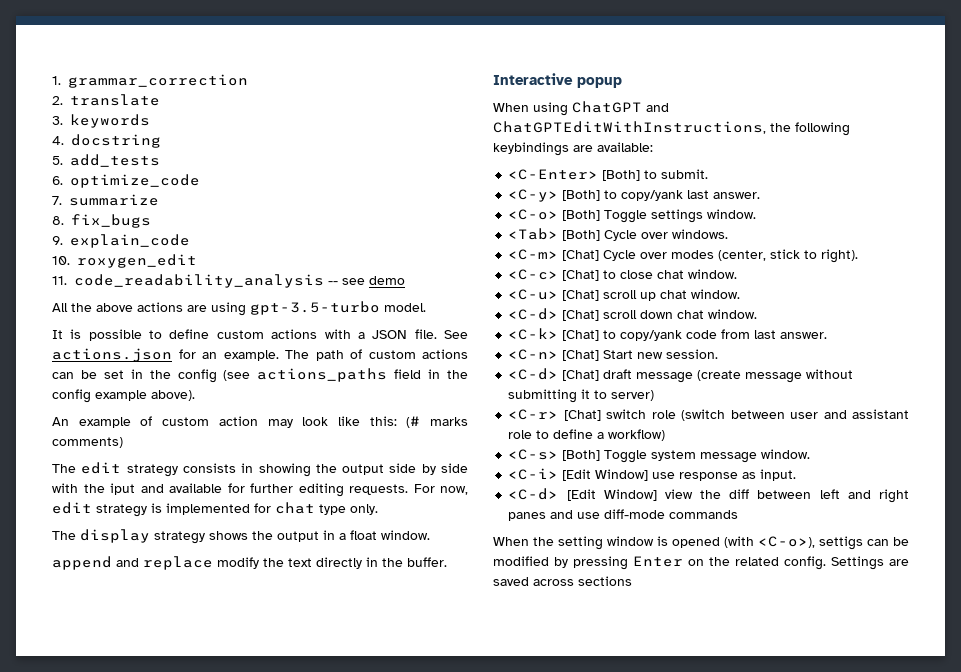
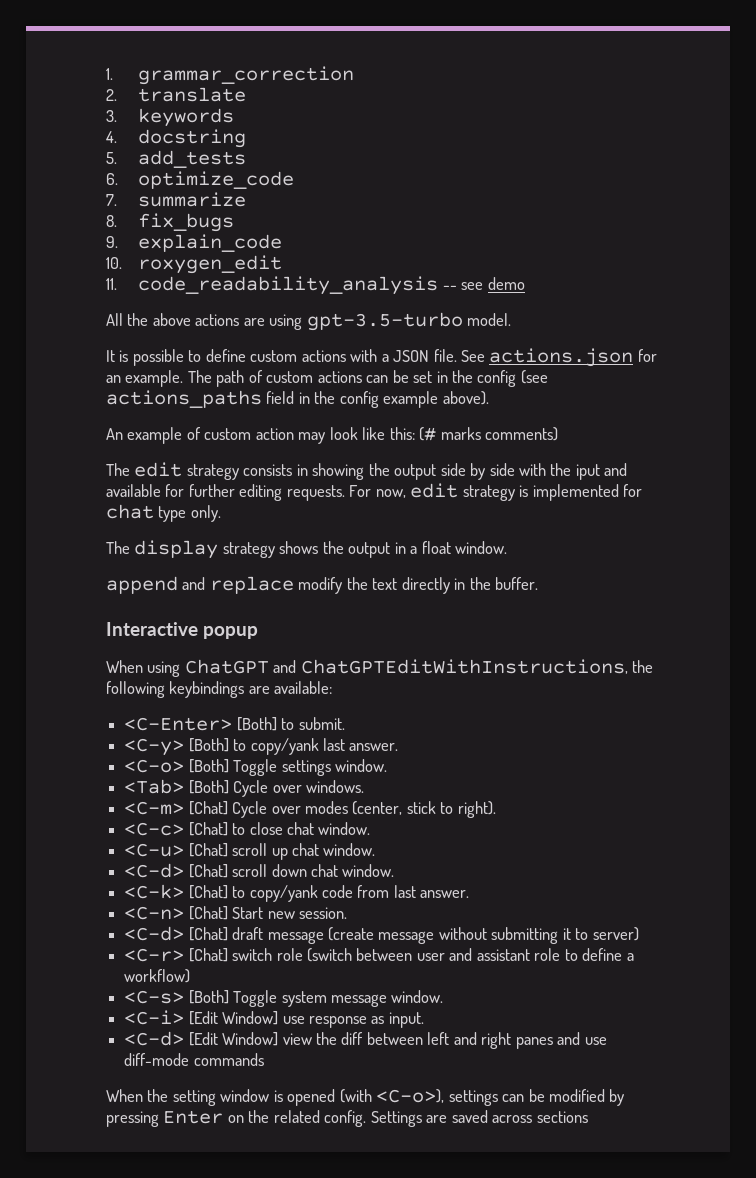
[819,536,863,550] settigs -> [448,1090,498,1106] settings

